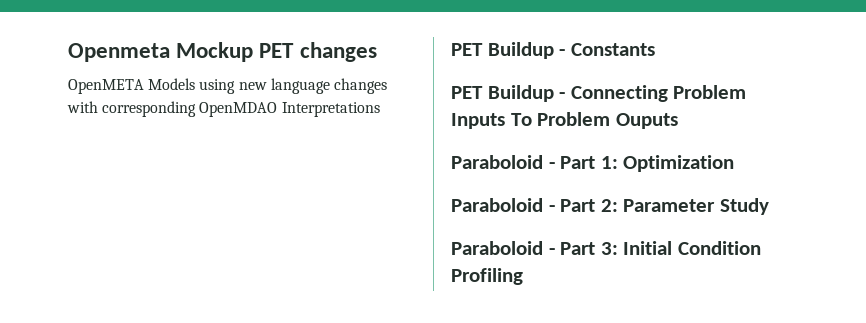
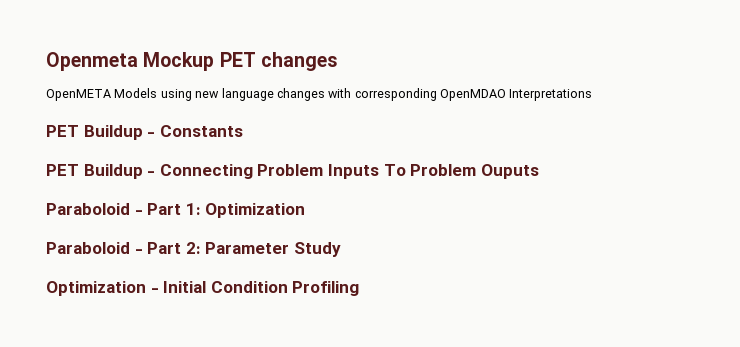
[451,241,618,255] Paraboloid - Part 3: -> [46,281,159,296] Optimization -

